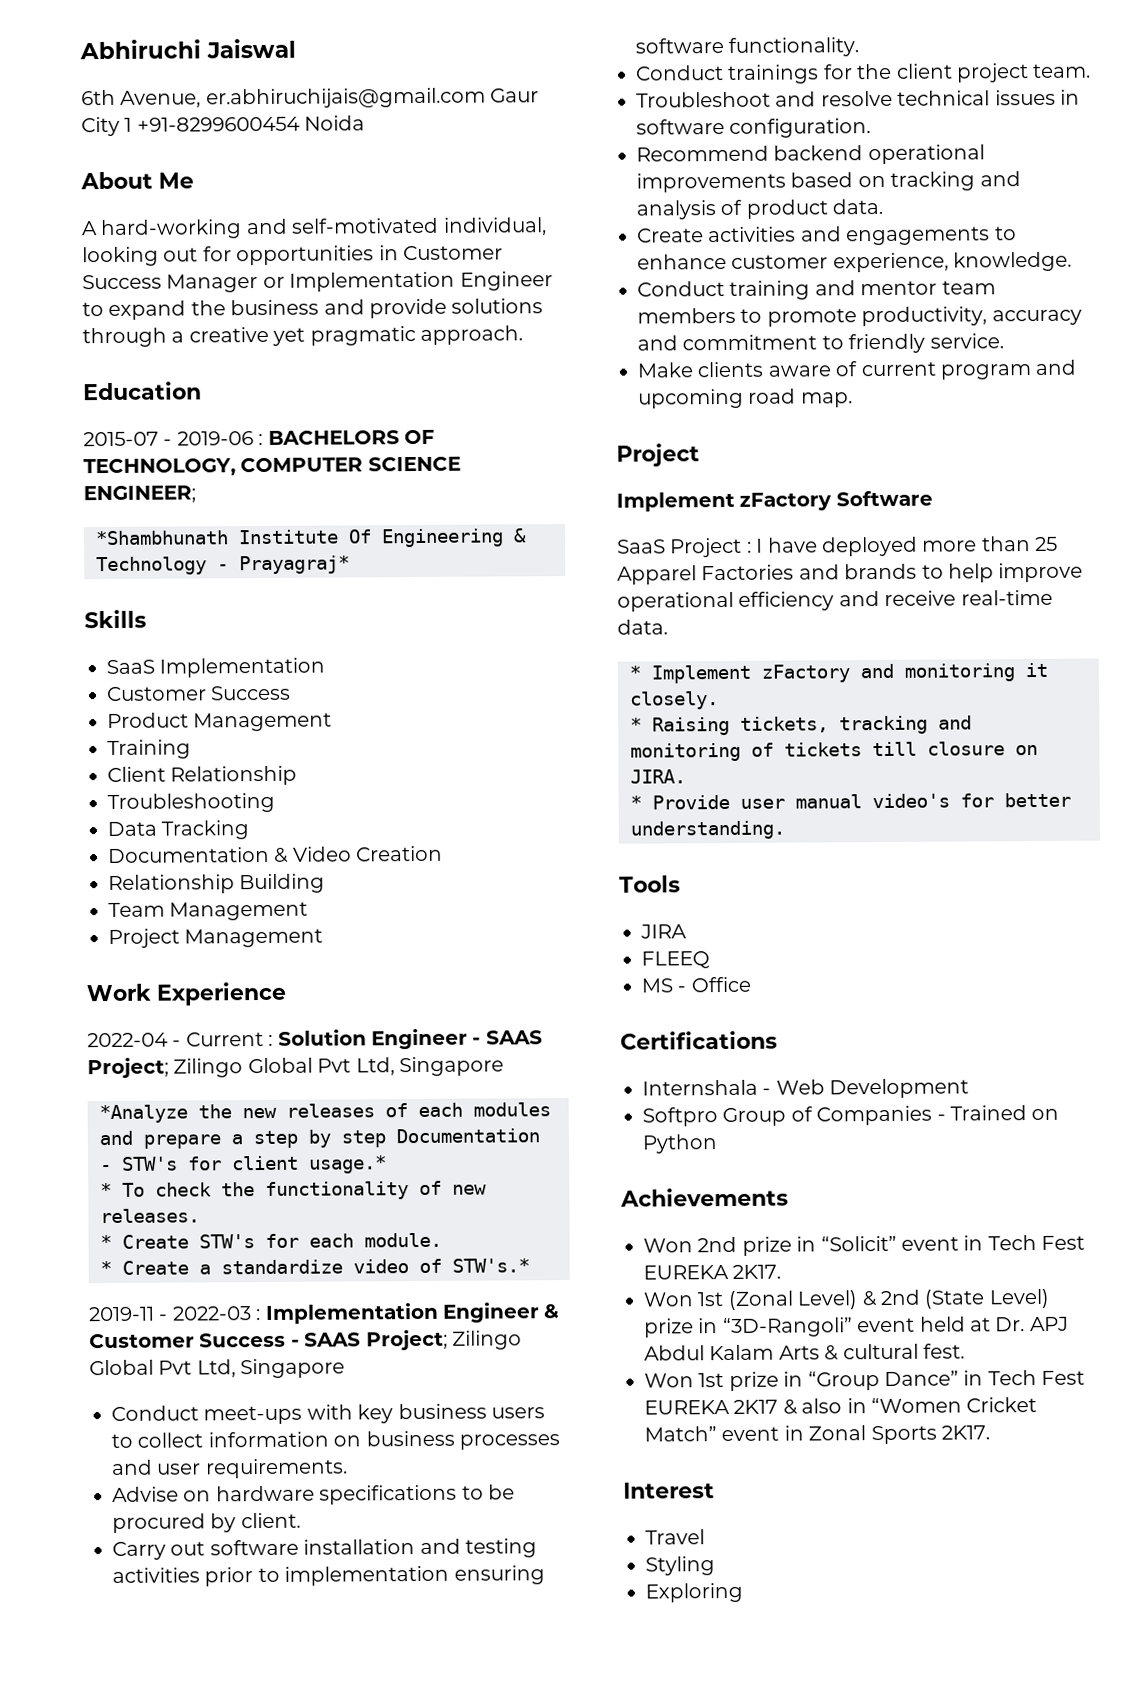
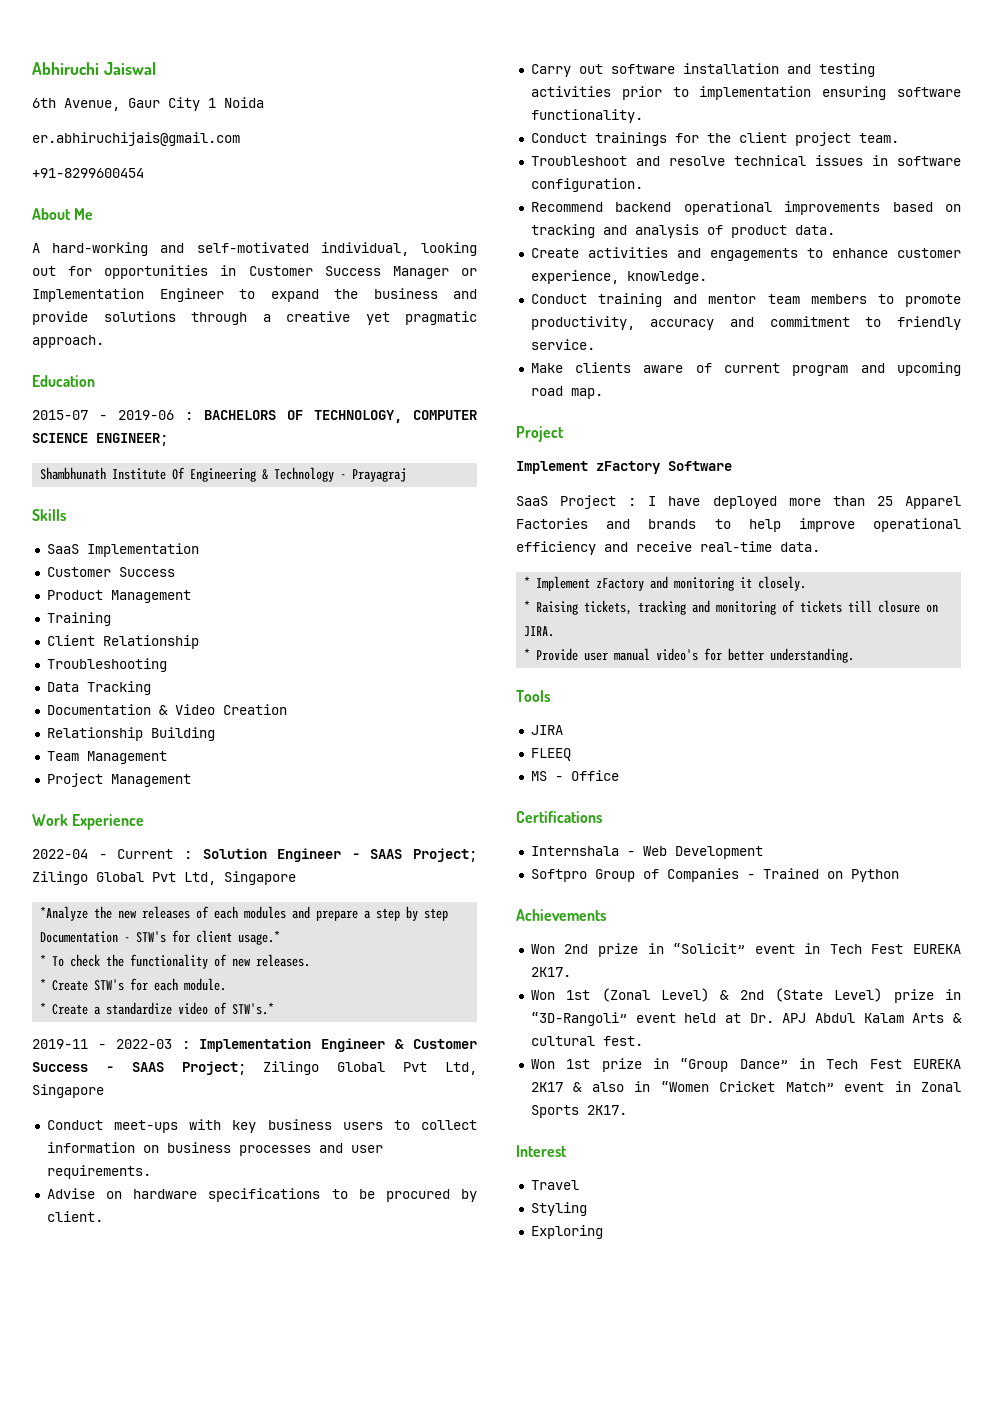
[205,87,486,109] er.abhiruchijais@gmail.com -> (120, 104) none
(133, 124) none -> [224,97,264,108] [32,132,240,146] Noida // er.abhiruchijais@gmail.com //
[304,115,366,131] Noida -> (144, 173) none
[95,530,229,546] *Shambhunath -> [40,467,107,480] Shambhunath
[239,555,350,575] Prayagraj* -> [352,468,407,482] Prayagraj

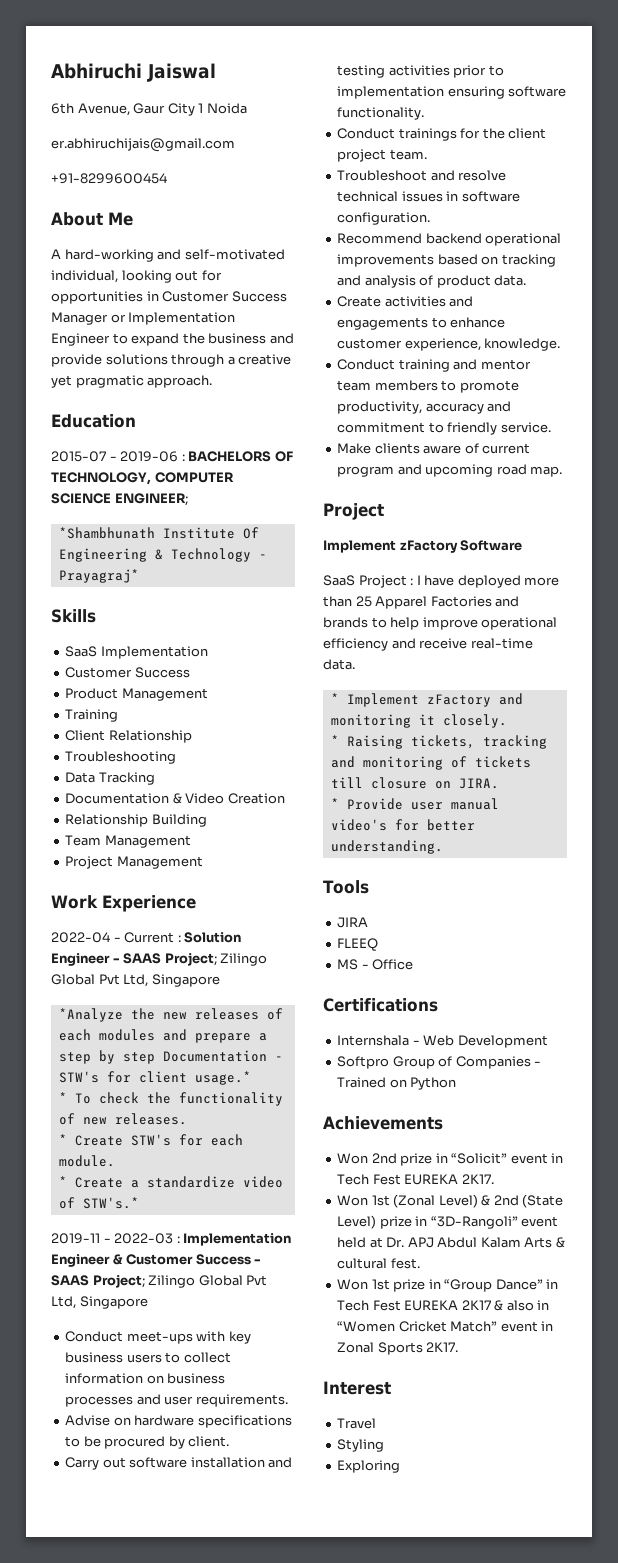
[40,467,107,480] Shambhunath -> [58,527,155,539] *Shambhunath
[352,468,407,482] Prayagraj -> [58,569,139,583] Prayagraj*

